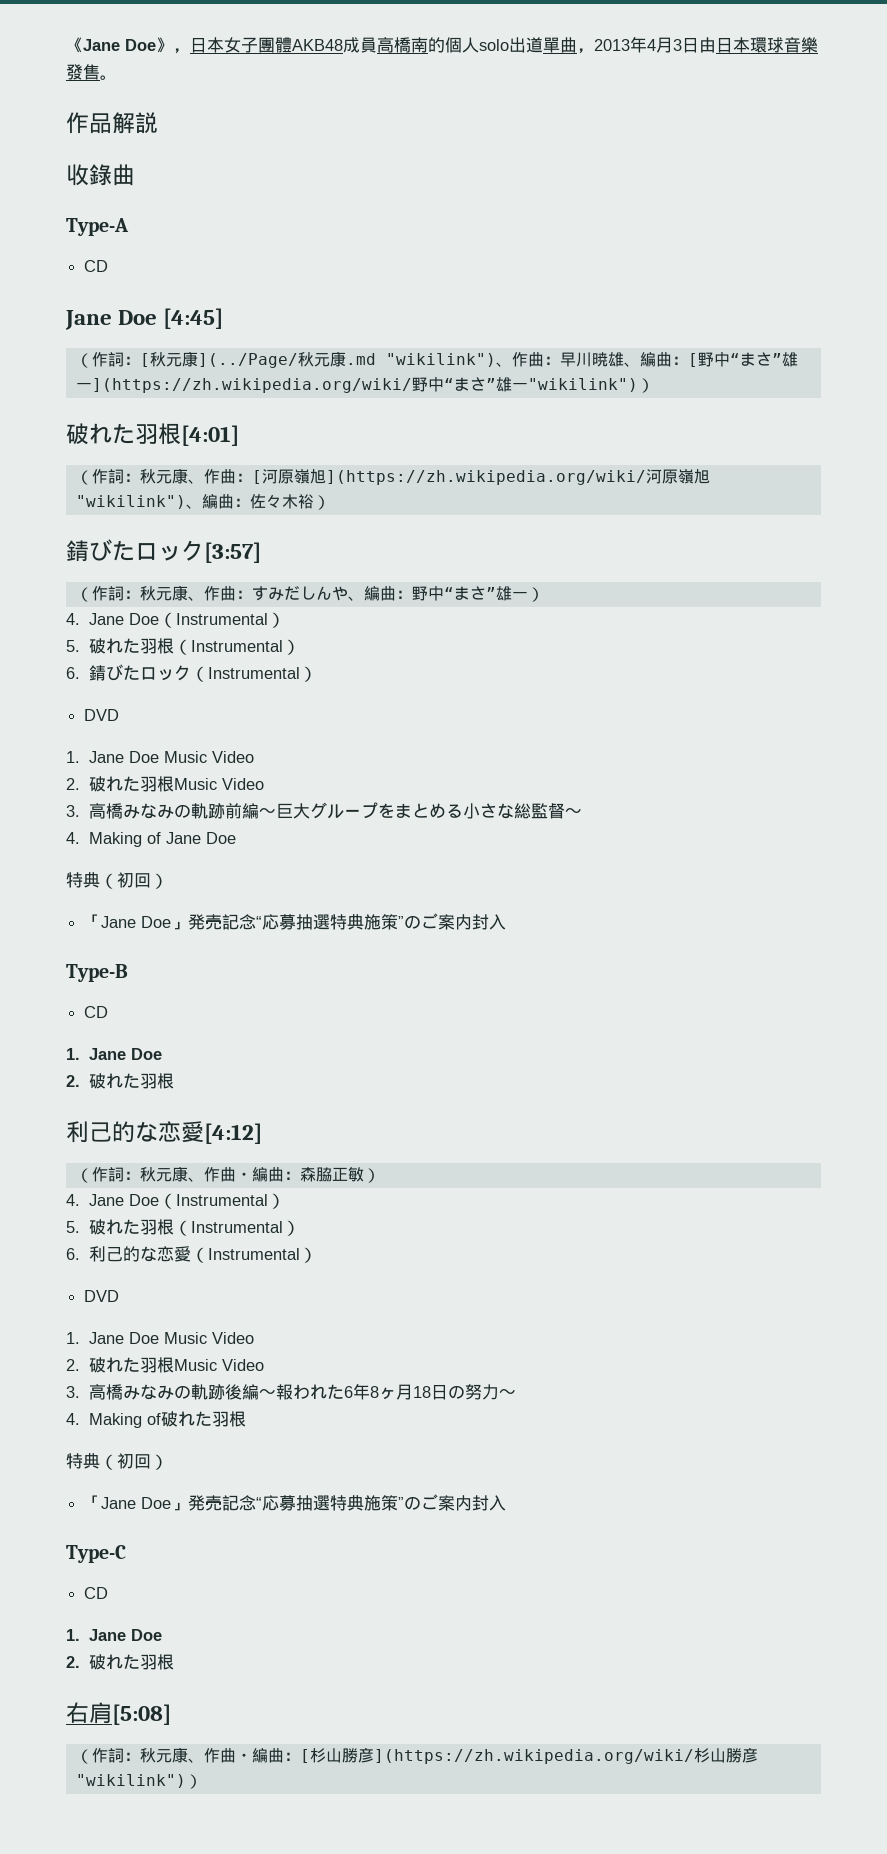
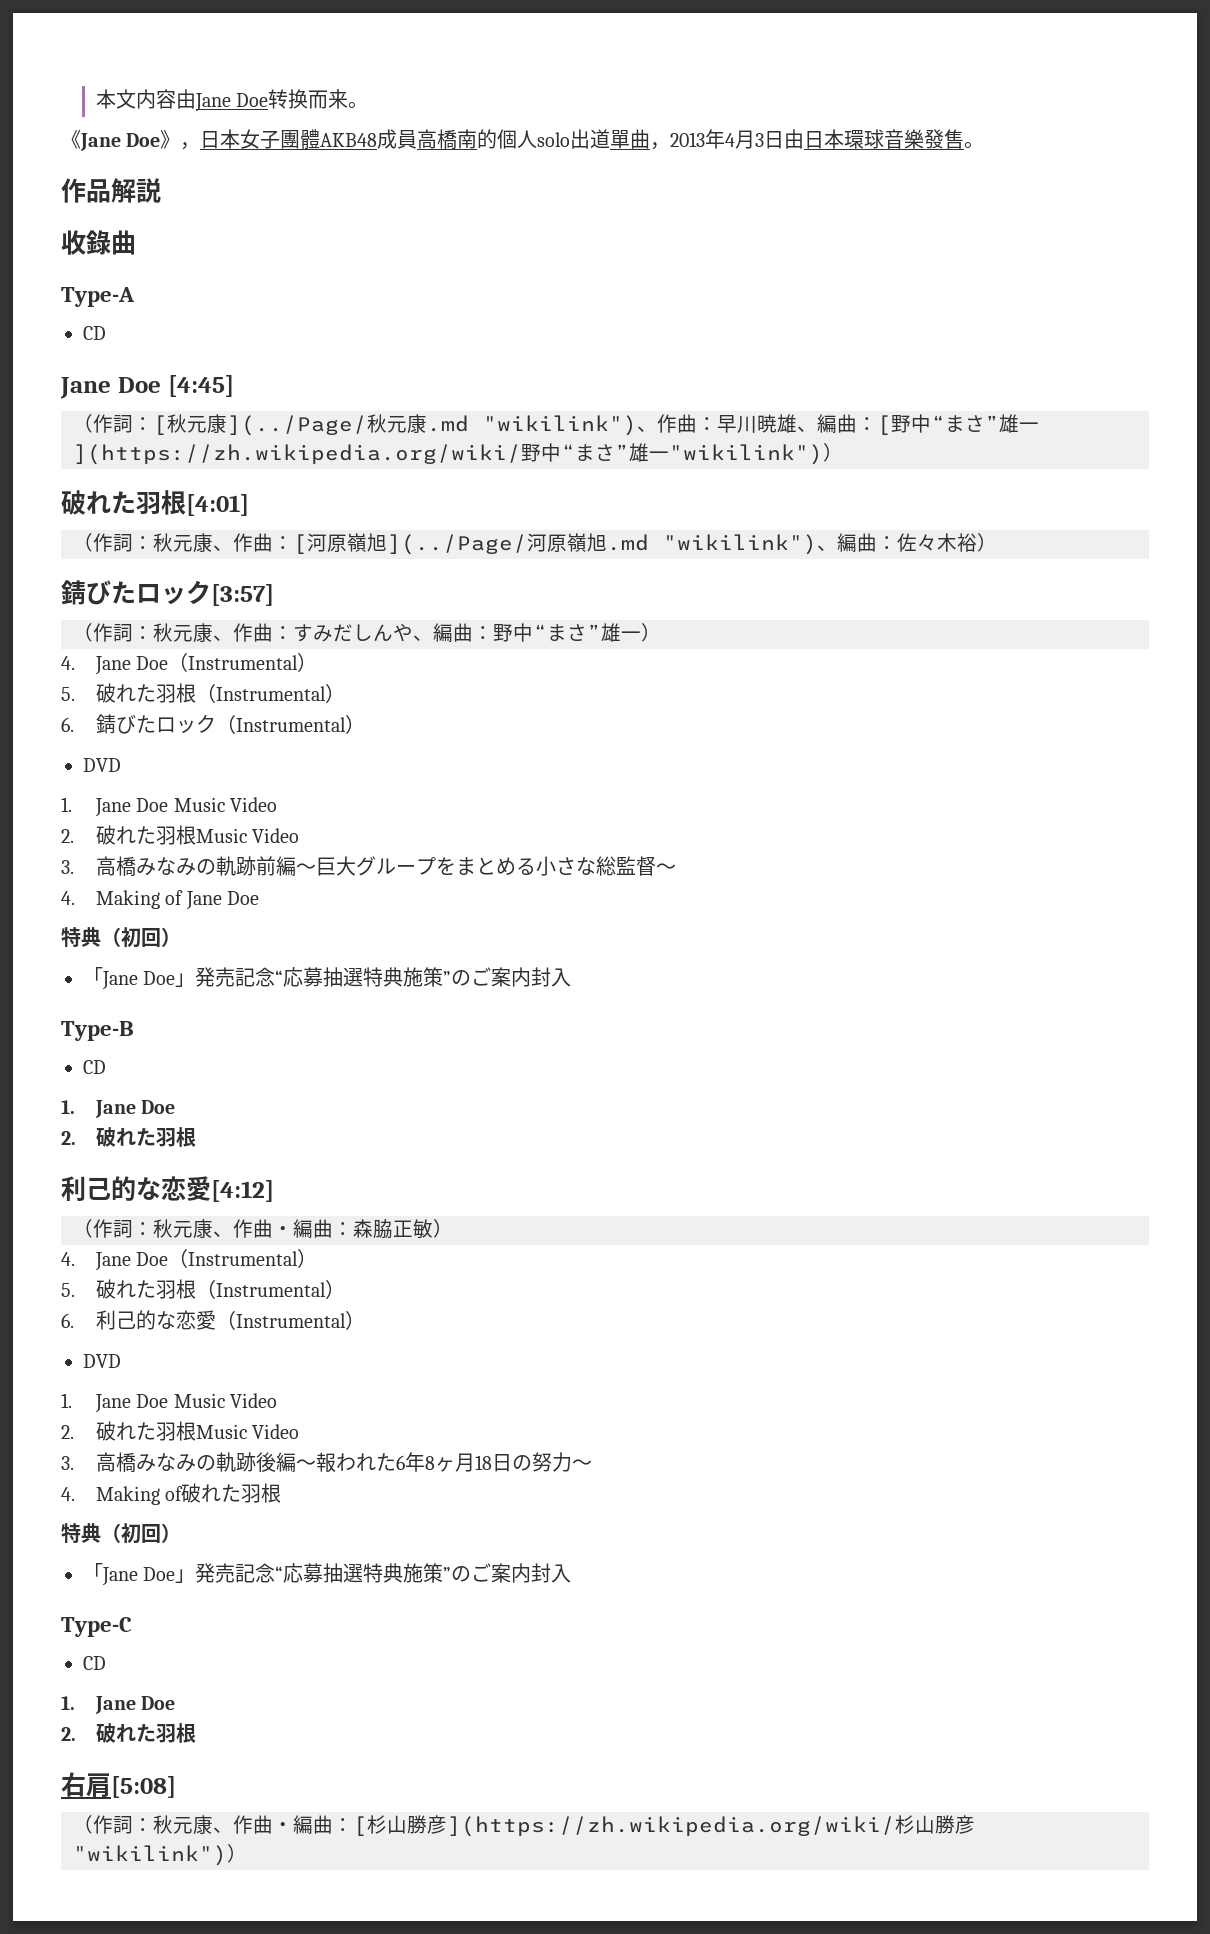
(66, 45) none -> [96,89,369,112] 本文内容由Jane Doe转换而来。 //
[325,469,710,485] ](https://zh.wikipedia.org/wiki/河原嶺旭 -> [387,533,649,555] ](../Page/河原嶺旭.md

